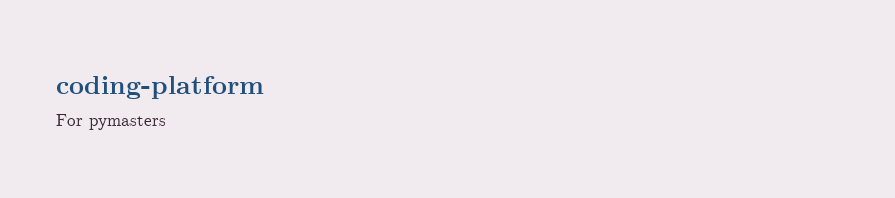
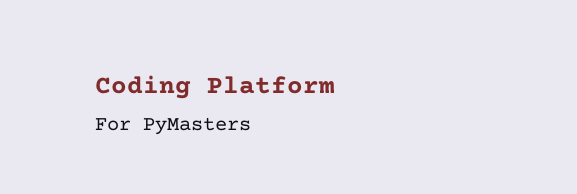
[56,76,264,99] coding-platform -> [95,75,335,99] Coding Platform
[89,116,166,130] pymasters -> [143,117,251,135] PyMasters

